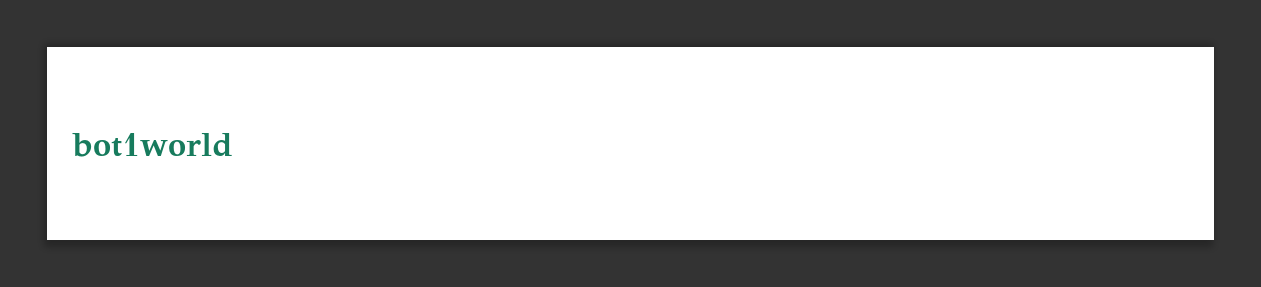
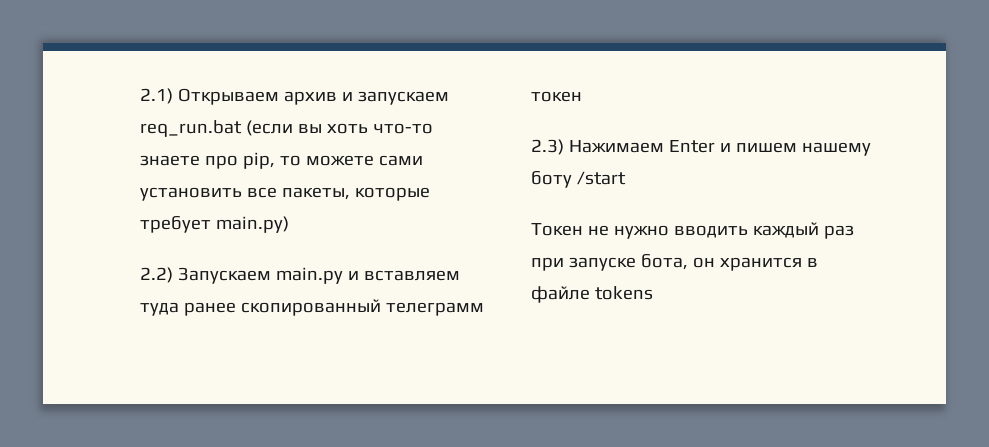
[72,133,233,157] bot1world -> [140,88,449,105] [140,120,433,137] [140,152,423,169] [140,187,430,201] [140,216,289,233] [140,267,460,284] [140,299,484,316] [531,91,582,102] [531,139,871,156] [531,171,626,188] [531,222,854,239] [531,254,818,271] [531,286,653,303] 2.1) Открываем архив и запускаем req_run.bat (если вы хоть что-то знаете про pip, то можете сами установить все пакеты, которые требует main.py) // 2.2) Запускаем main.py и вставляем туда ранее скопированный телеграмм токен // 2.3) Нажимаем Enter и пишем нашему боту /start // Токен не нужно вводить каждый раз при запуске бота, он хранится в файле tokens

